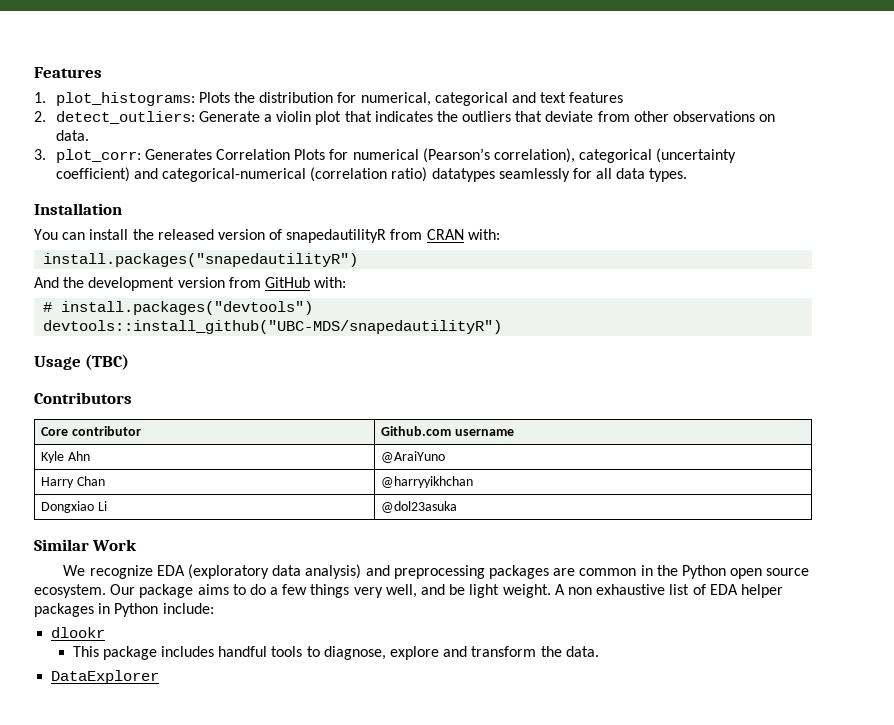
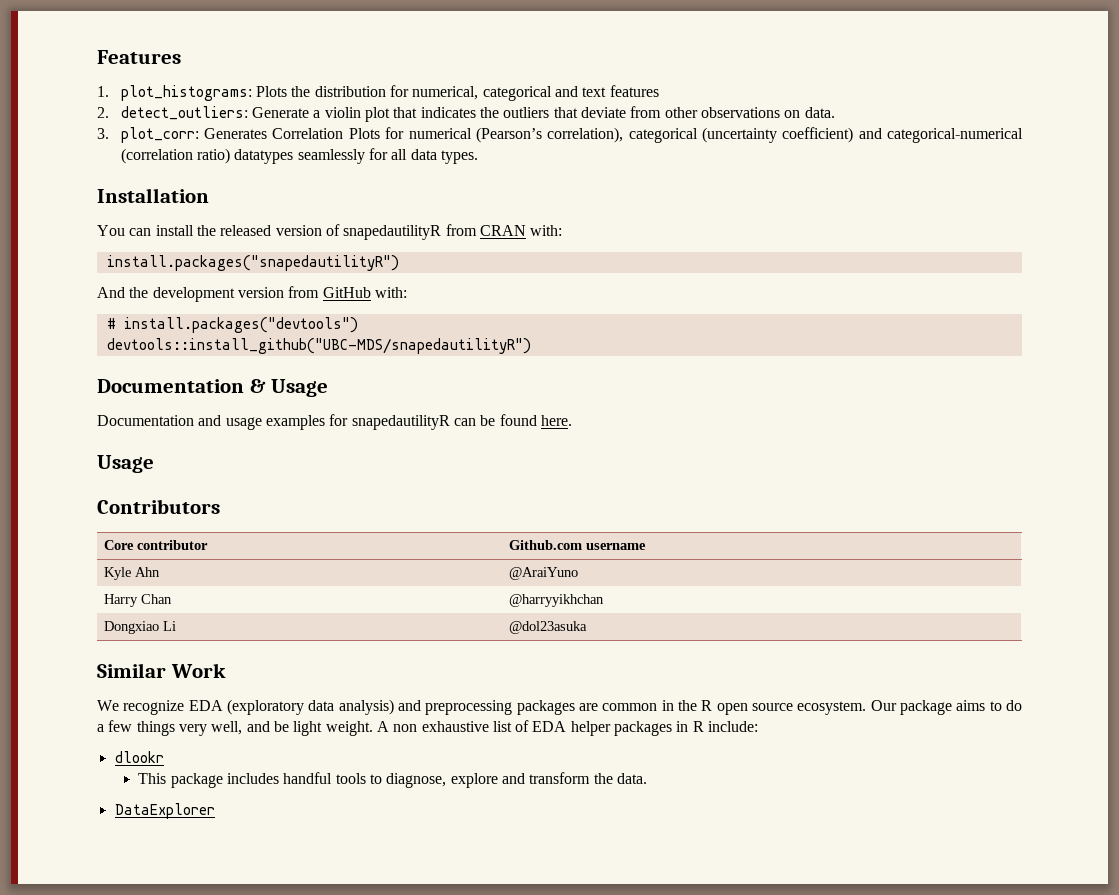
[34,354,130,370] Usage (TBC) -> [97,379,329,397] [97,414,572,430] [97,455,154,473] Documentation & Usage // Documentation and usage examples for snapedautilityR can be found here. // Usage
[681,565,726,579] Python -> [701,700,713,711] R
[114,603,159,617] Python -> [692,721,704,732] R

